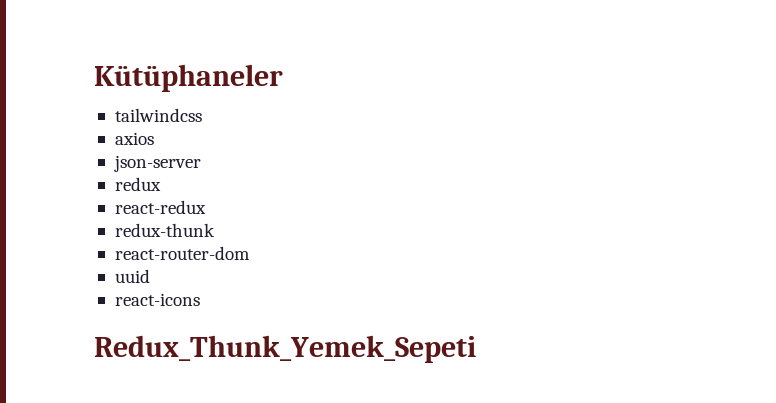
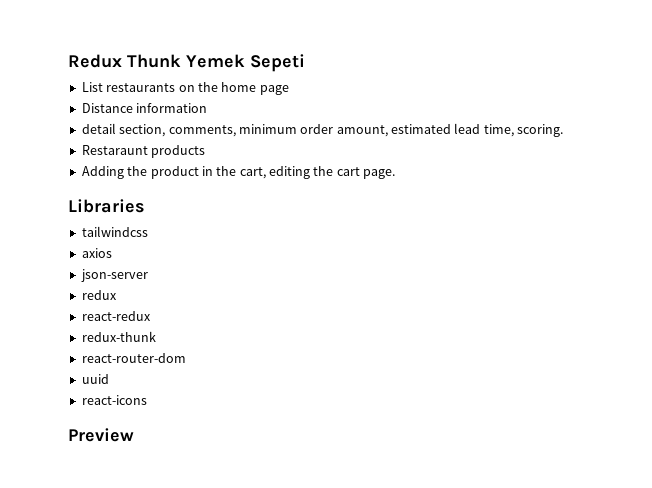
[94,64,283,92] Kütüphaneler -> [68,54,305,72] [81,82,289,95] [81,103,208,113] [81,123,564,137] [81,145,206,158] [81,166,396,179] [68,199,145,213] Redux Thunk Yemek Sepeti // List restaurants on the home page // Distance information // detail section, comments, minimum order amount, estimated lead time, scoring. // Restaraunt products // Adding the product in the cart, editing the cart page. // Libraries
[94,335,476,363] Redux_Thunk_Yemek_Sepeti -> [68,428,134,442] Preview

